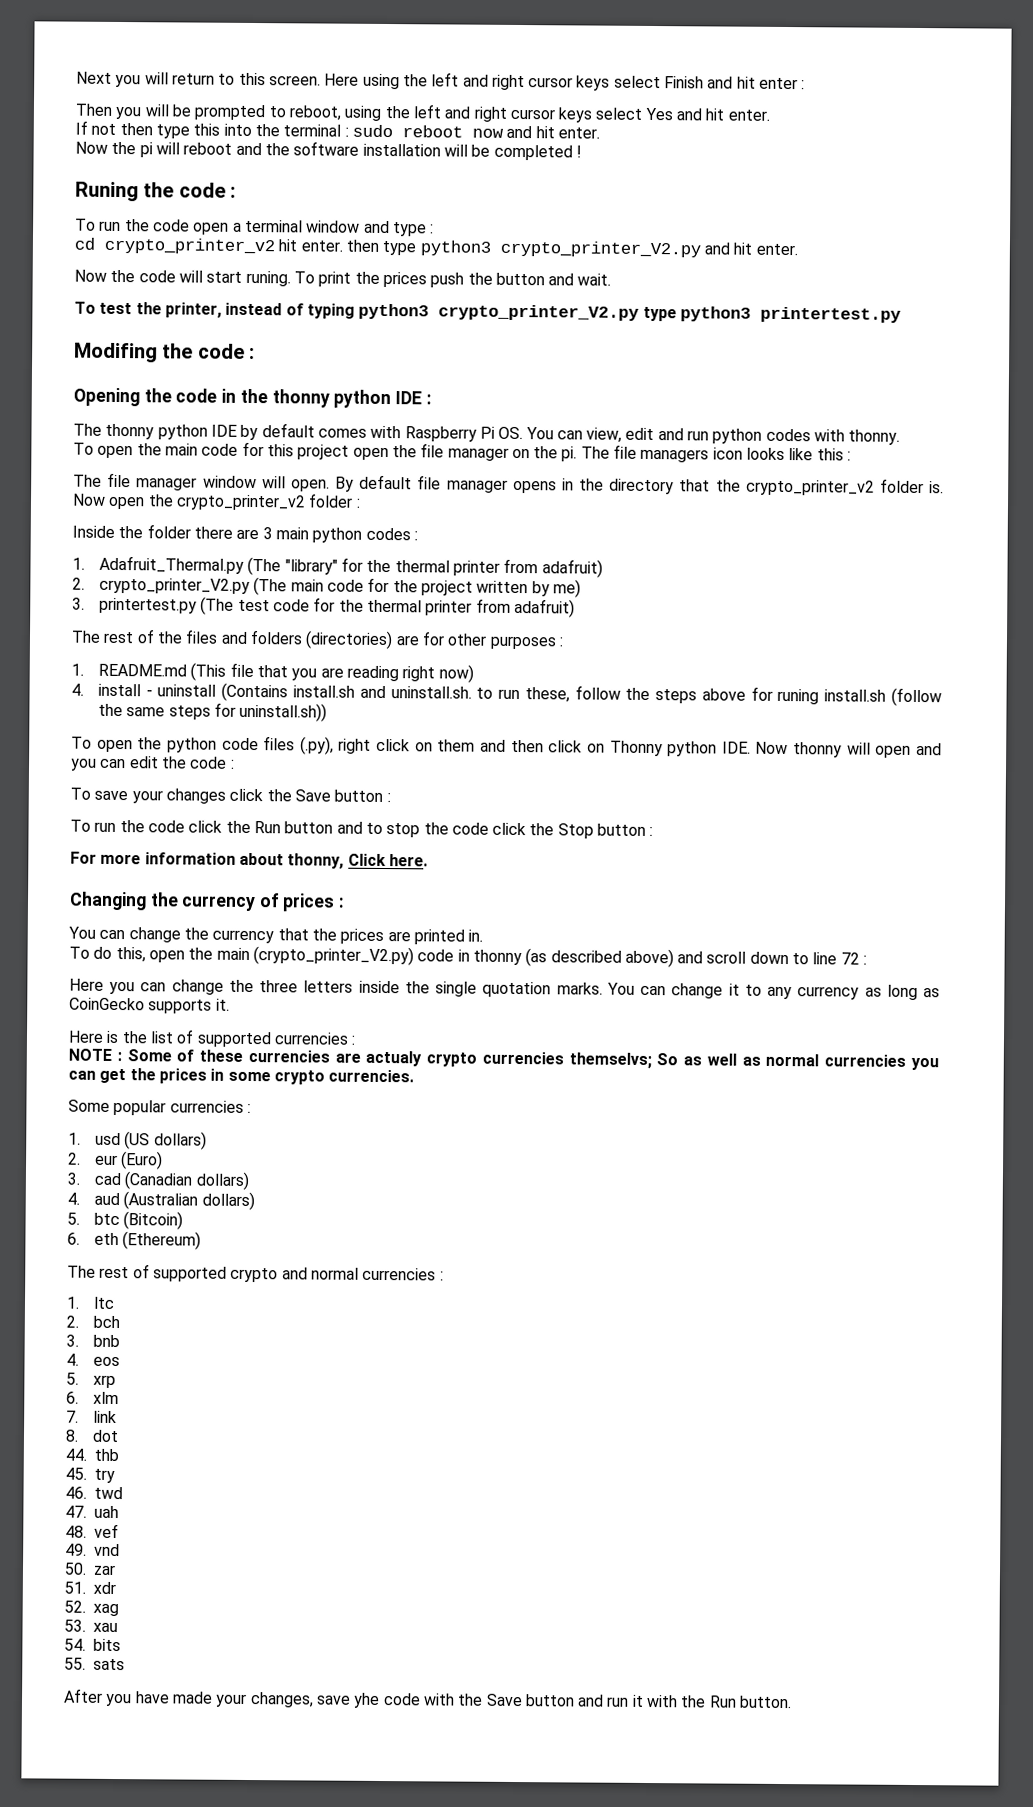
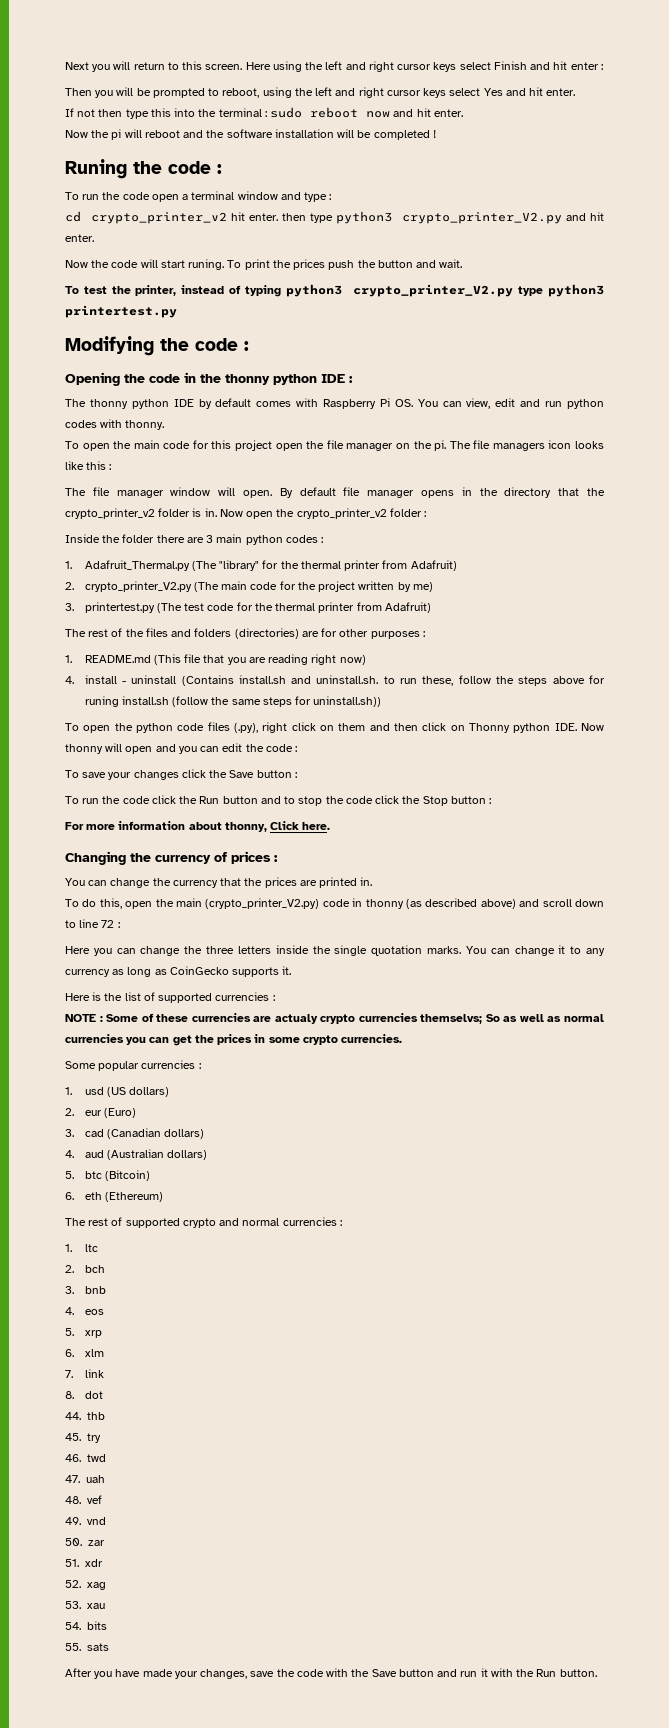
[74,342,158,363] Modifing -> [65,336,154,356] Modifying
[928,481,944,494] is. -> [192,508,217,517] is in.
[541,559,603,578] adafruit) -> [410,560,457,571] Adafruit)
[513,598,575,618] adafruit) -> [384,602,431,613] Adafruit)
[353,1692,381,1708] yhe -> [276,1669,295,1677] the

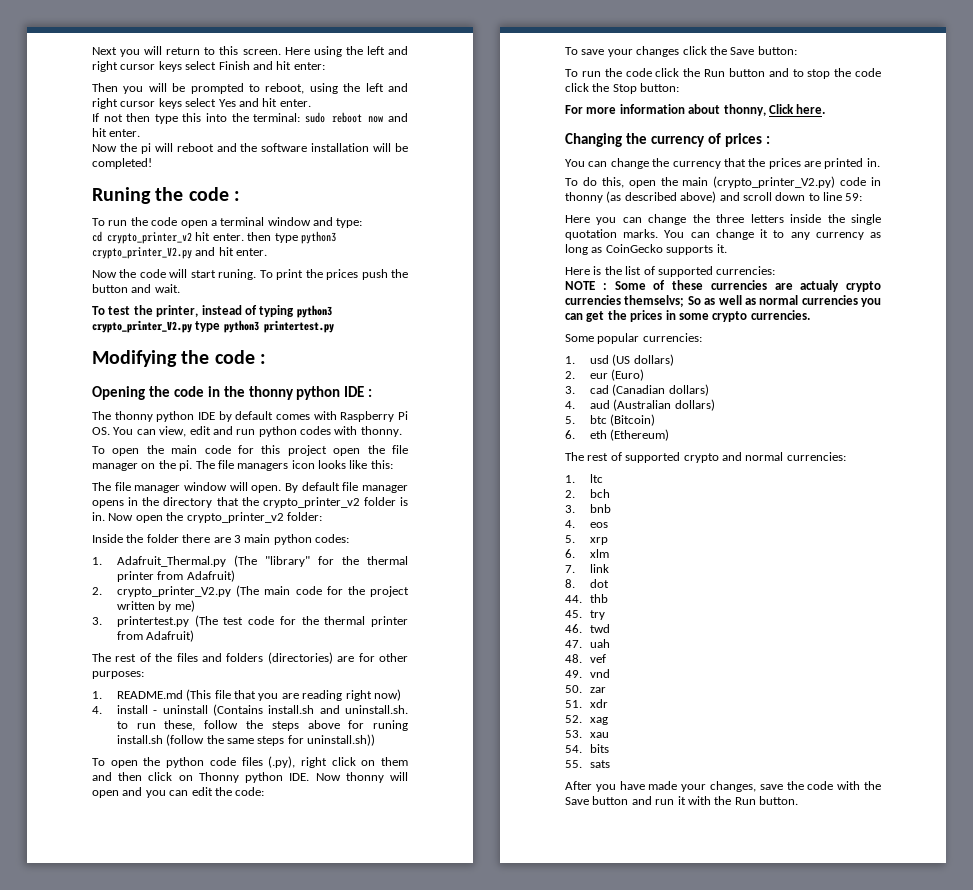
[570,62,603,70] enter : -> [293,62,325,70] enter:
[218,108,267,117] terminal : -> [253,113,301,122] terminal:
[373,130,436,140] completed ! -> [92,158,152,169] completed!
[304,192,332,202] type : -> [336,218,363,228] type:
[86,461,112,470] this : -> [370,460,393,469] this:
[389,508,427,517] folder : -> [286,512,322,521] folder:
[285,535,324,543] codes : -> [315,534,349,543] codes:
[370,631,425,639] purposes : -> [92,671,144,679] purposes:
[265,744,298,752] code : -> [235,787,265,796] code:
[256,770,297,778] button : -> [757,46,797,55] button:
[450,796,492,804] button : -> [640,83,680,92] button:
[101,920,120,928] 72 : -> [845,193,863,201] 59:
[215,992,275,1001] currencies : -> [716,266,776,275] currencies:
[141,1060,201,1069] currencies : -> [642,333,702,342] currencies:
[282,1217,342,1226] currencies : -> [786,452,846,461] currencies:

